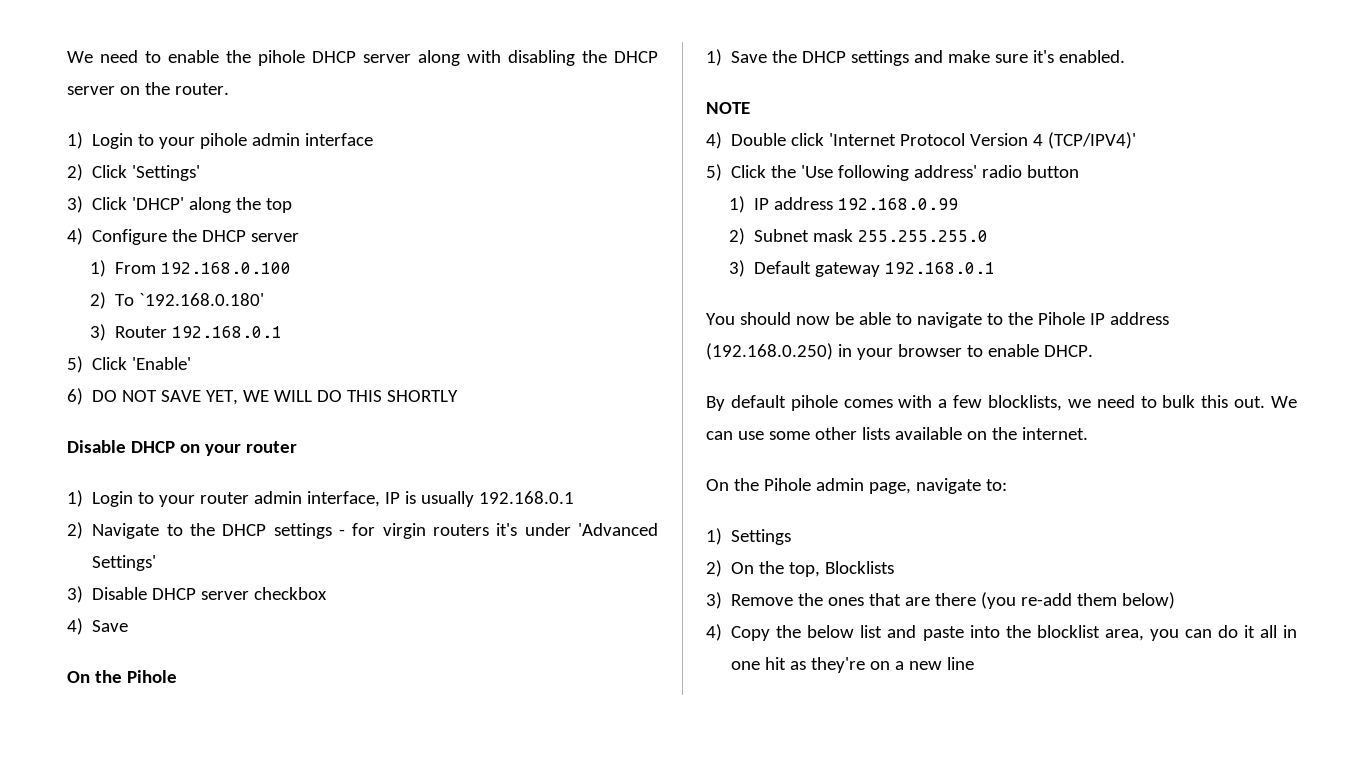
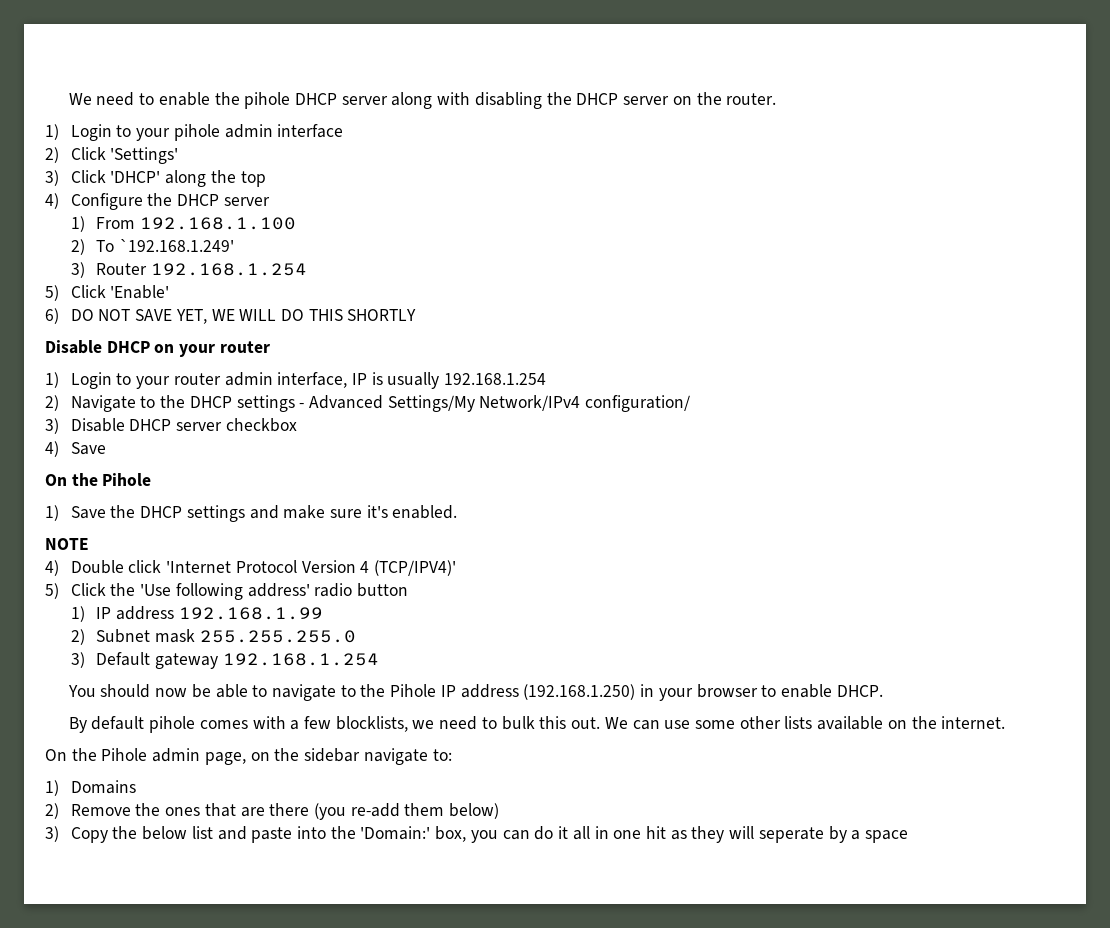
[161,262,292,274] 192.168.0.100 -> [140,217,297,230] 192.168.1.100
[139,293,265,306] `192.168.0.180' -> [119,239,235,252] `192.168.1.249'
[172,326,283,338] 192.168.0.1 -> [151,263,308,276] 192.168.1.254
[479,491,575,504] 192.168.0.1 -> [444,373,547,385] 192.168.1.254
[352,523,658,539] [92,555,157,571] for virgin routers it's under 'Advanced Settings' -> [309,395,691,412] Advanced Settings/My Network/IPv4 configuration/
[838,198,959,210] 192.168.0.99 -> [178,607,323,620] 192.168.1.99
[885,262,996,274] 192.168.0.1 -> [222,653,379,666] 192.168.1.254
[706,343,833,360] (192.168.0.250) -> [523,684,636,700] (192.168.1.250)
(911, 488) none -> [250,748,361,762] on the sidebar
[731,529,792,545] [706,560,895,577] [706,592,722,609] Settings // 2) On the top, Blocklists // 3) -> [70,780,136,794] [45,803,59,819] Domains // 2)
[706,624,722,641] 4) -> [45,826,59,842] 3)
[1036,625,1144,641] blocklist area, -> [360,826,467,842] 'Domain:' box,
[811,657,975,673] they're on a new line -> [691,826,909,843] they will seperate by a space

